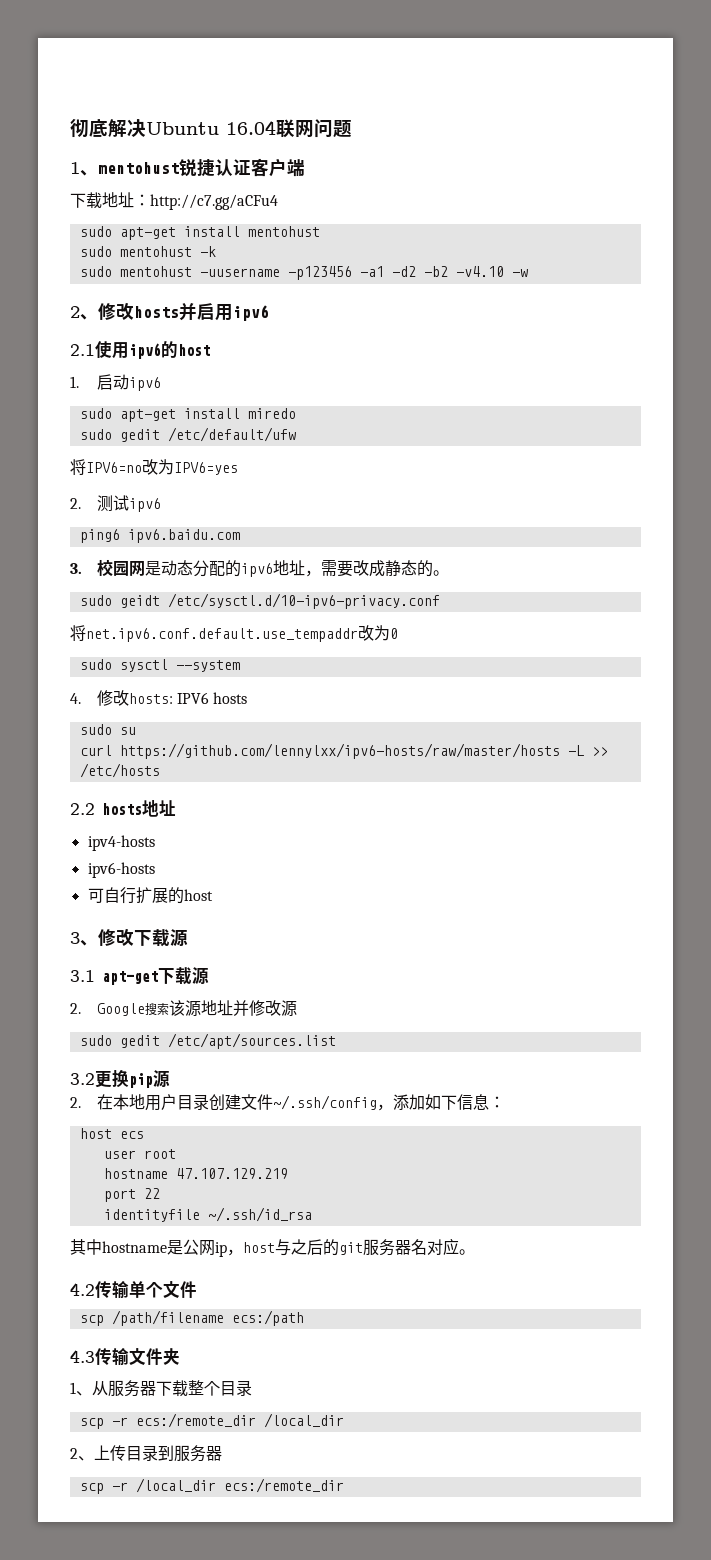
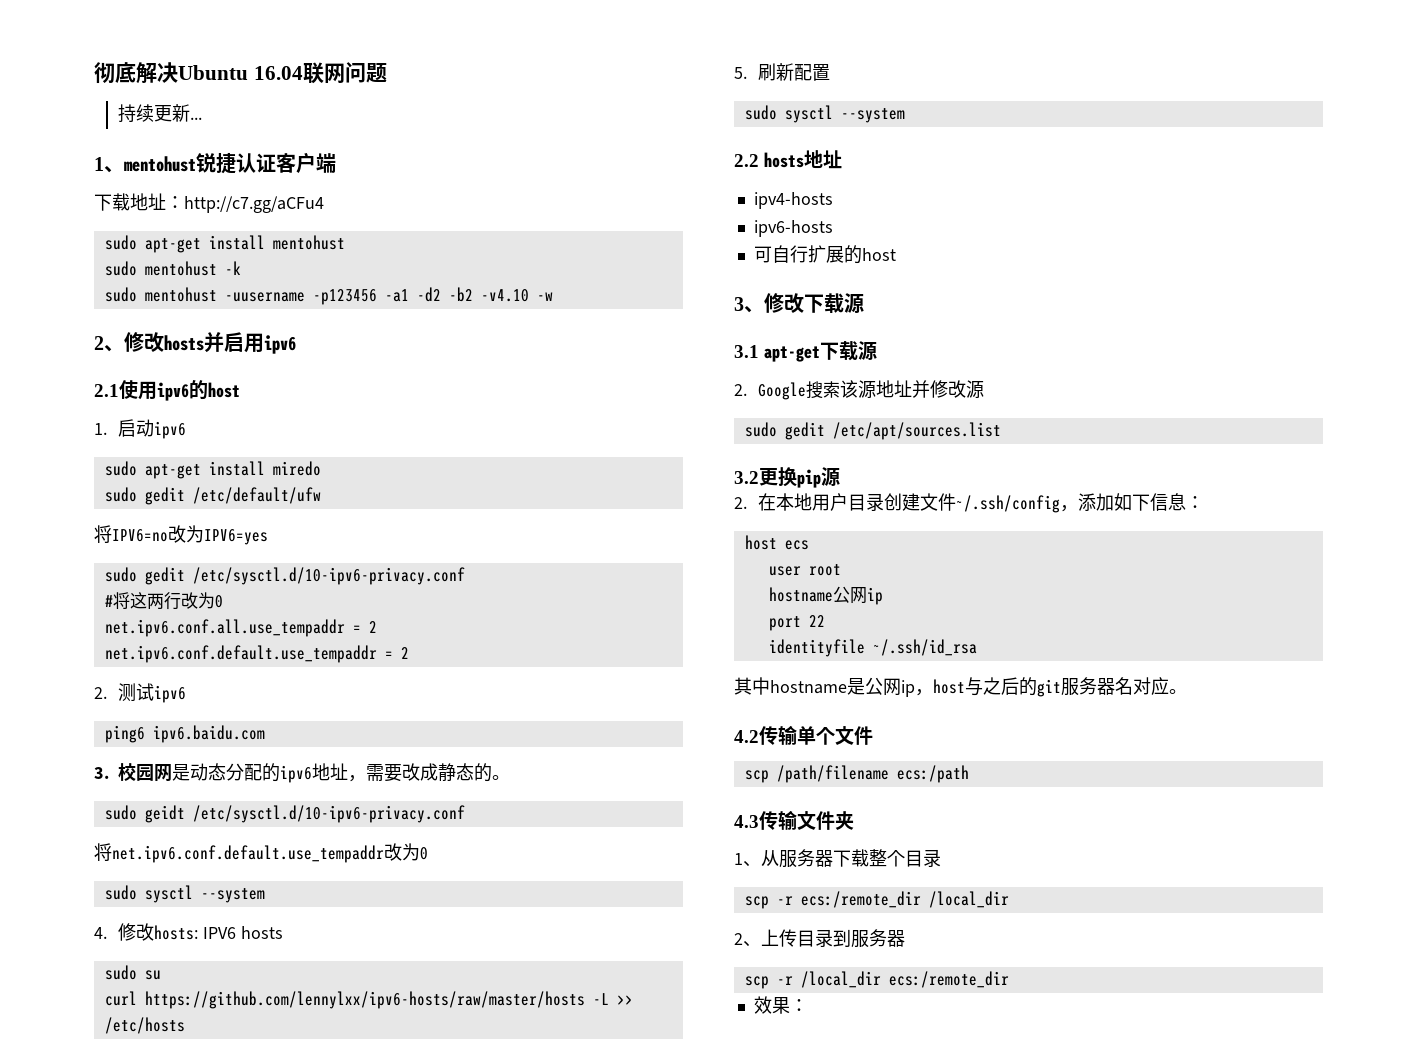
(352, 129) none -> [118,104,203,123] // 持续更新...
(238, 468) none -> [104,567,465,585] [104,592,223,610] [104,619,377,637] [104,645,409,663] // sudo gedit /etc/sysctl.d/10-ipv6-privacy.conf // #将这两行改为0 // net.ipv6.conf.all.use_tempaddr = 2 // net.ipv6.conf.default.use_tempaddr = 2
(160, 770) none -> [734,63,831,81] [744,105,905,123] // 5.刷新配置 // sudo sysctl --system
[175,1168,288,1179] 47.107.129.219 -> [832,586,883,605] 公网ip
(344, 1485) none -> [753,996,808,1014] // 效果：

